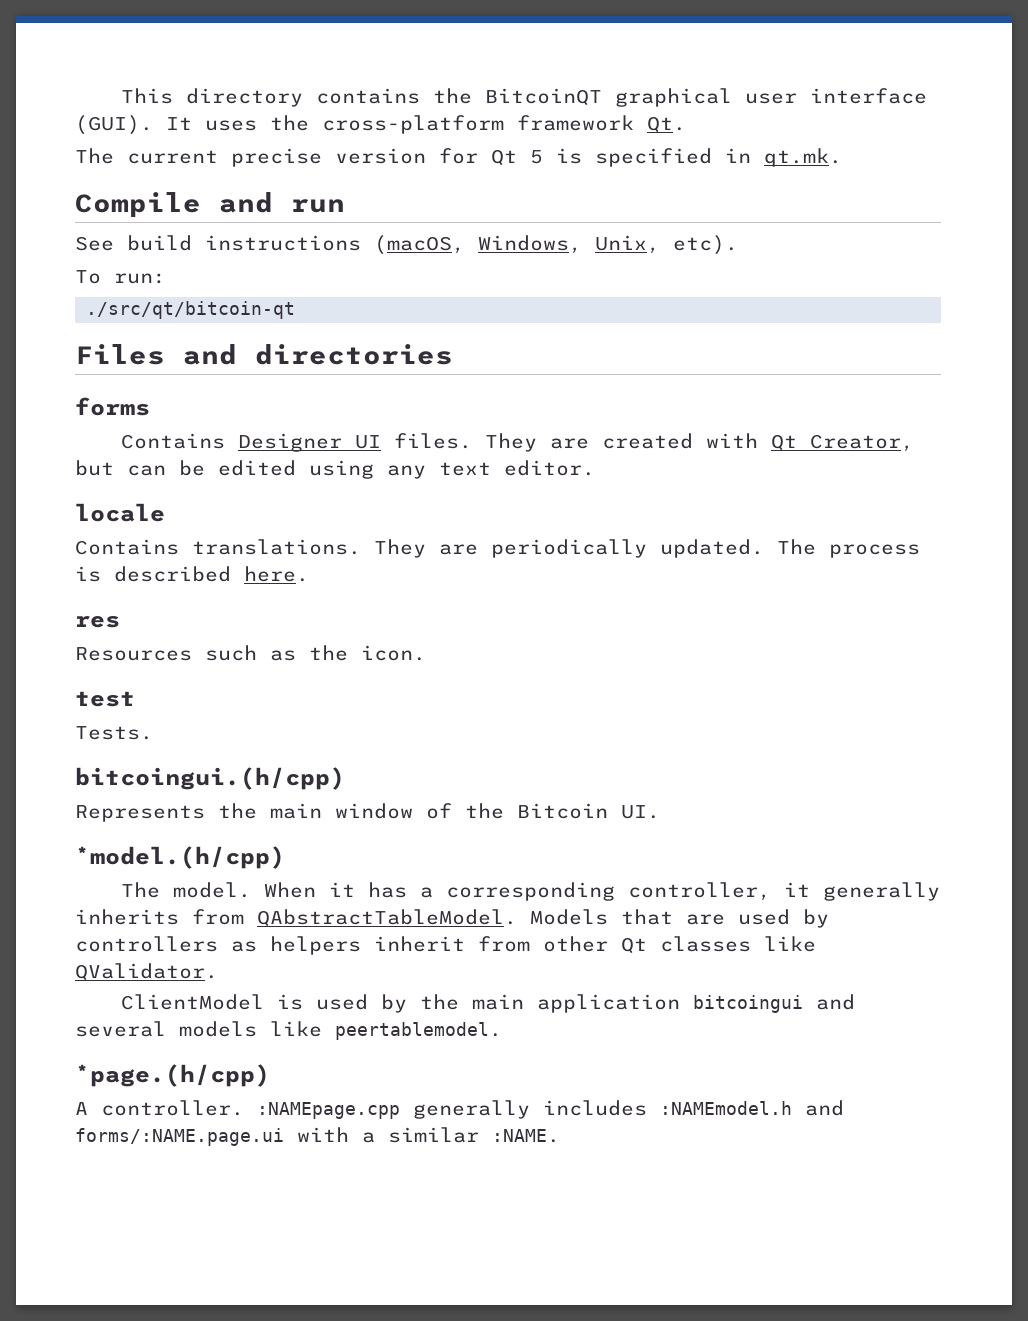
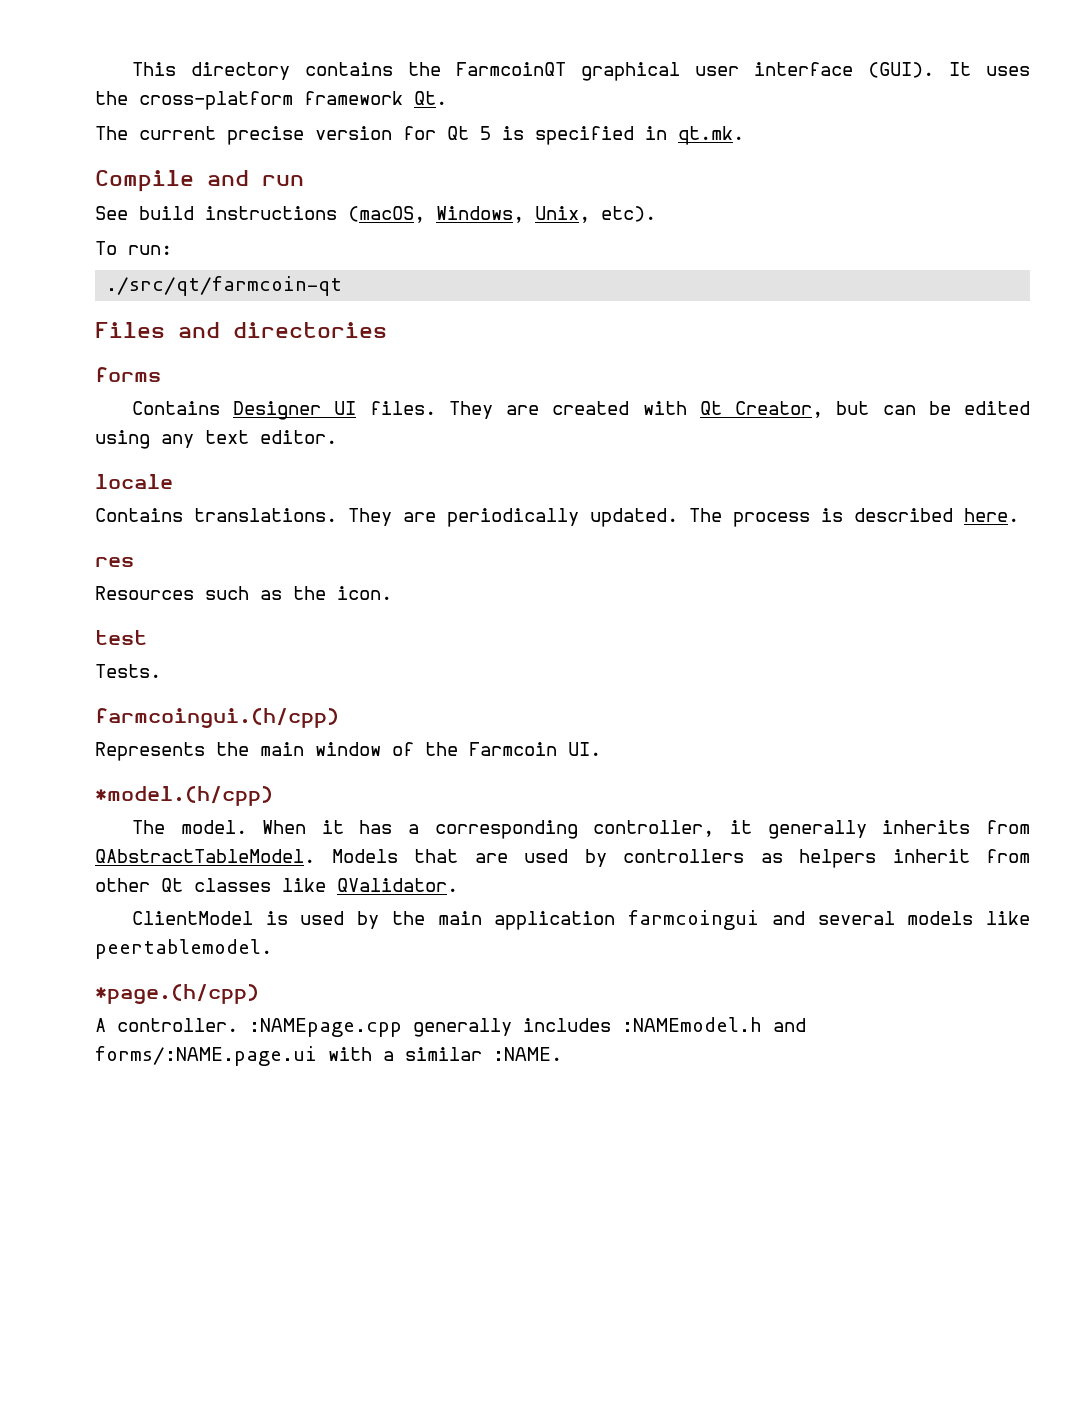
[484,88,602,106] BitcoinQT -> [455,62,566,76] FarmcoinQT
[86,301,296,319] ./src/qt/bitcoin-qt -> [106,276,343,296] ./src/qt/farmcoin-qt
[75,767,345,790] bitcoingui.(h/cpp) -> [95,708,339,728] farmcoingui.(h/cpp)
[517,803,608,819] Bitcoin -> [469,742,557,756] Farmcoin
[692,995,803,1013] bitcoingui -> [628,910,760,930] farmcoingui

